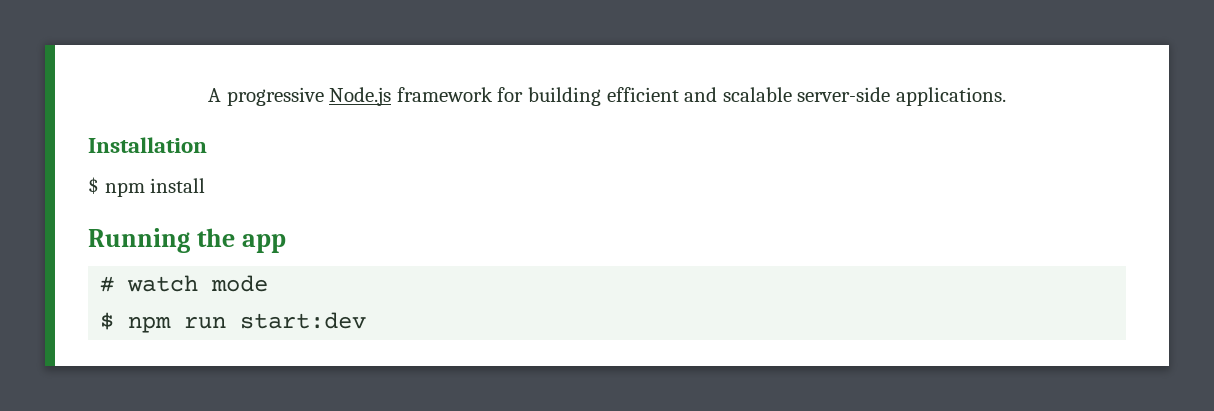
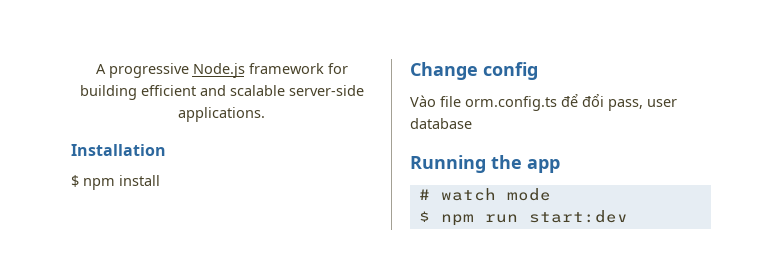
(206, 185) none -> [410,62,538,80] [410,94,677,111] [410,118,472,129] // Change config // Vào file orm.config.ts để đổi pass, user database

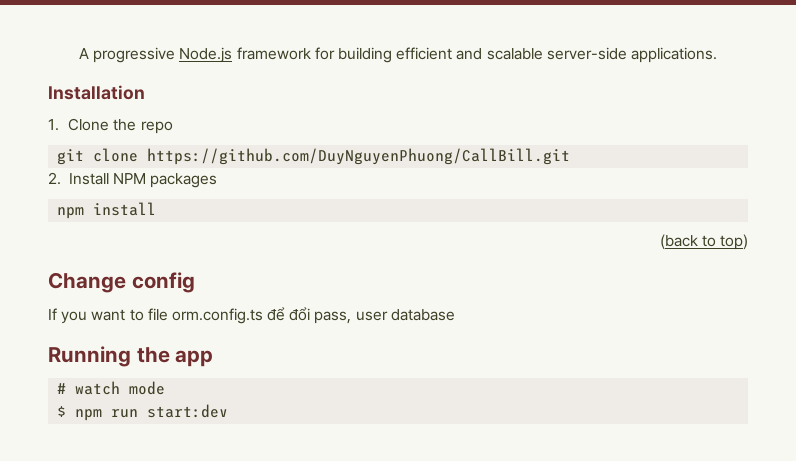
[71,175,79,187] $ -> [48,118,173,134] [57,148,571,165] [48,172,218,188] 1. Clone the repo // git clone https://github.com/DuyNguyenPhuong/CallBill.git // 2. Install NPM packages //
(160, 180) none -> [659,234,748,250] // (back to top)
[410,95,436,107] Vào -> [48,308,144,324] If you want to

